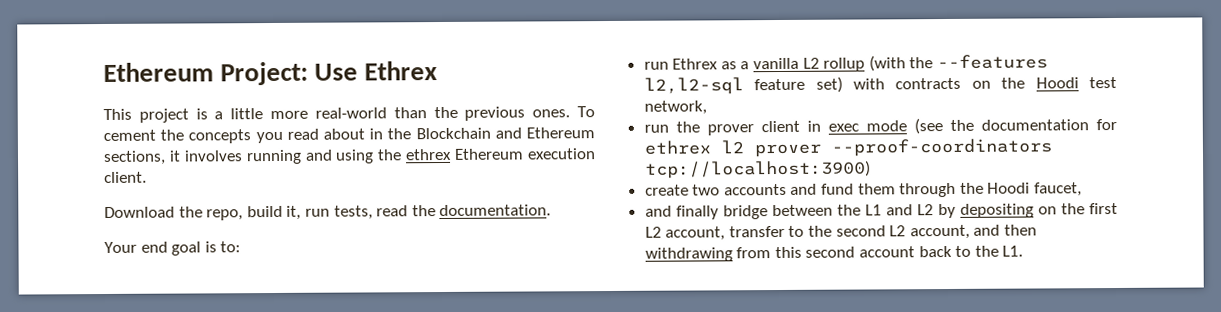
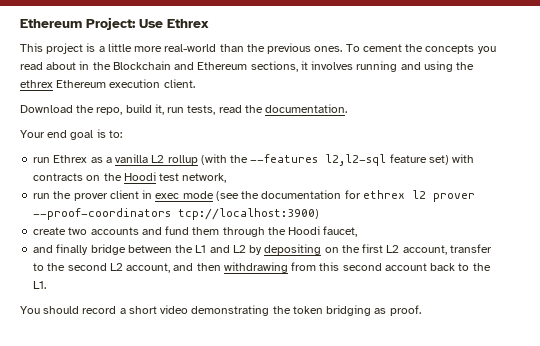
(1024, 251) none -> [20,305,421,316] // You should record a short video demonstrating the token bridging as proof.

